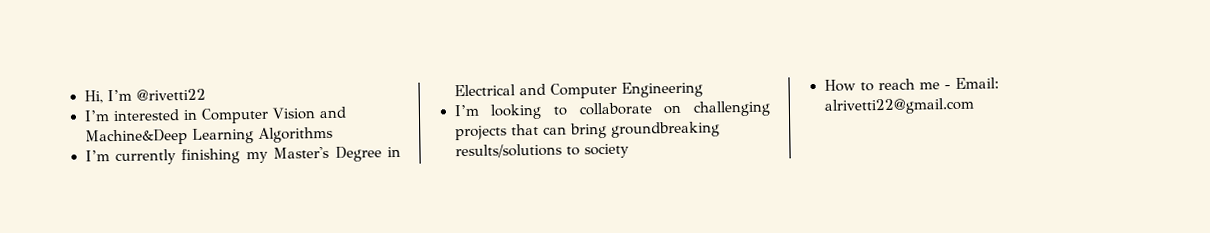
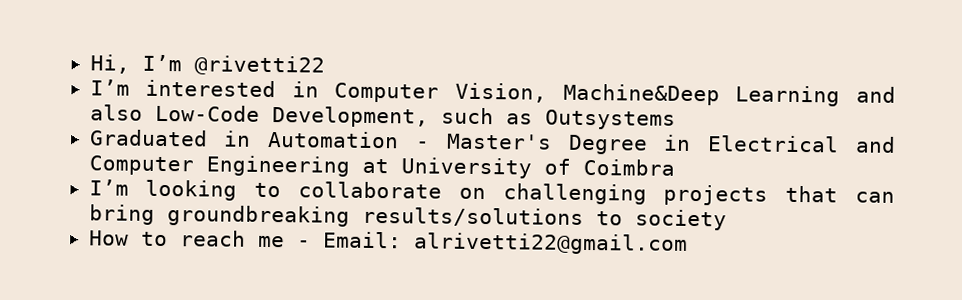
[271,106,346,120] [84,126,333,146] [84,148,268,166] Vision and Machine&Deep Learning Algorithms // I’m currently finishing my -> [455,82,896,107] [89,104,676,130] [89,129,430,149] Vision, Machine&Deep Learning and also Low-Code Development, such as Outsystems // Graduated in Automation -
(703, 89) none -> [361,157,675,179] at University of Coimbra

